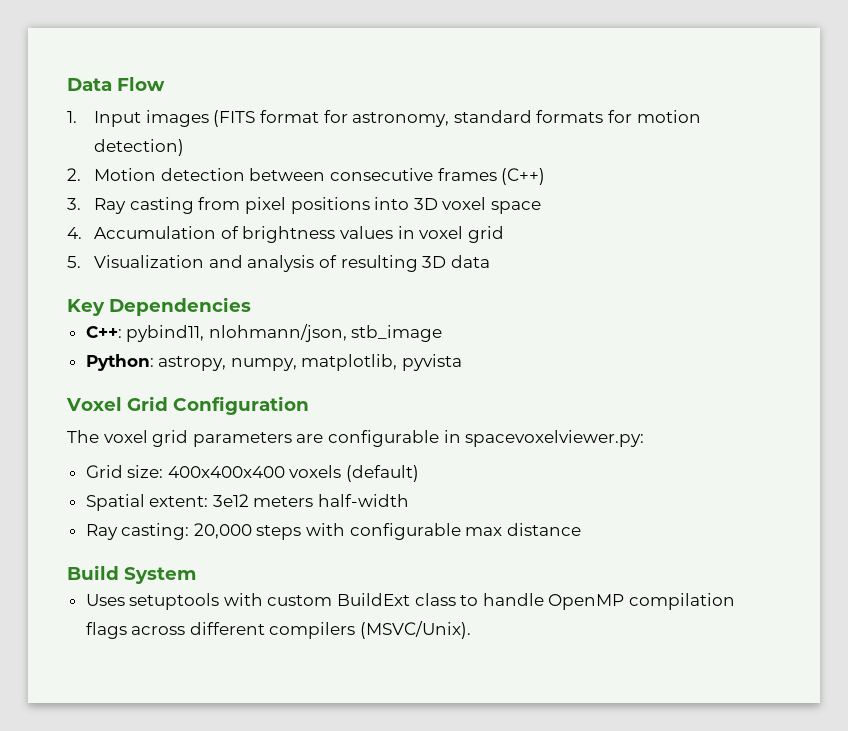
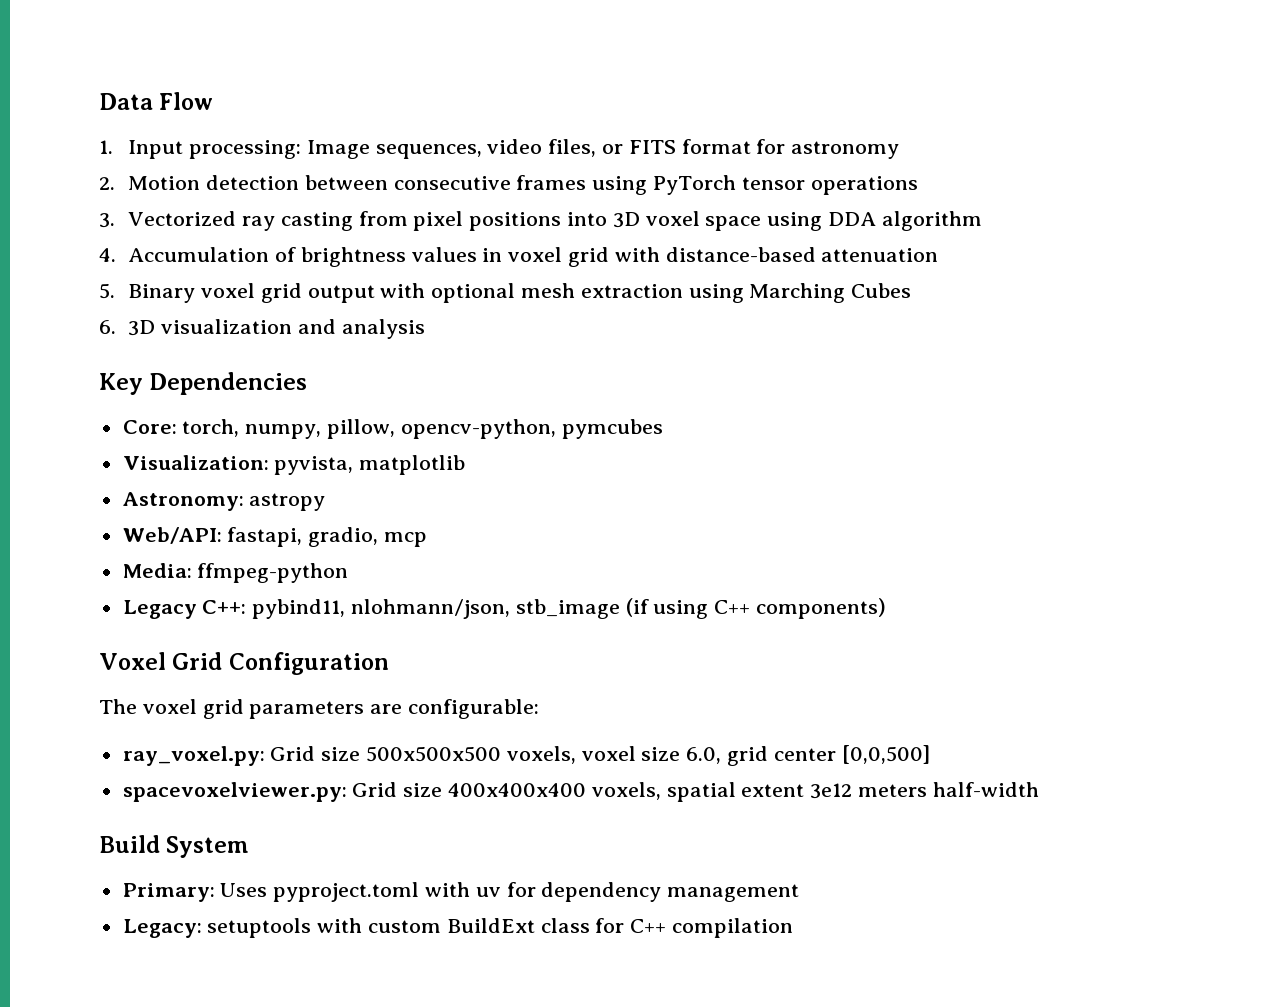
[145,110,701,127] [94,139,185,156] images (FITS format for astronomy, standard formats for motion detection) -> [188,139,900,159] processing: Image sequences, video files, or FITS format for astronomy
[501,168,546,185] (C++) -> [592,175,918,195] using PyTorch tensor operations
[94,198,127,214] Ray -> [128,211,275,231] Vectorized ray
(542, 207) none -> [767,211,982,231] using DDA algorithm
[67,255,490,272] [67,297,251,316] // 5. Visualization and analysis of resulting 3D data // Key Dependencies // -> [614,247,939,262] [99,283,912,303] [99,319,425,339] [99,372,308,395] [122,419,663,439] [122,455,466,475] [122,492,326,511] [122,527,428,547] [122,563,349,583] [122,600,197,619] with distance-based attenuation // 5. Binary voxel grid output with optional mesh extraction using Marching Cubes // 6. 3D visualization and analysis // Key Dependencies // Core: torch, numpy, pillow, opencv-python, pymcubes // Visualization: pyvista, matplotlib // Astronomy: astropy // Web/API: fastapi, gradio, mcp // Media: ffmpeg-python // Legacy
[85,354,463,371] // Python: astropy, numpy, matplotlib, pyvista -> [625,598,887,619] (if using C++ components)
[327,430,645,447] [85,465,420,482] [85,494,410,511] [85,523,581,540] [67,565,196,584] [85,594,125,606] configurable in spacevoxelviewer.py: // Grid size: 400x400x400 voxels (default) // Spatial extent: 3e12 meters half-width // Ray casting: 20,000 steps with configurable max distance // Build System // Uses -> [408,699,540,719] [122,745,930,766] [122,782,1039,802] [99,835,250,858] [122,882,800,902] [122,919,202,938] configurable: // ray_voxel.py: Grid size 500x500x500 voxels, voxel size 6.0, grid center [0,0,500] // spacevoxelviewer.py: Grid size 400x400x400 voxels, spatial extent 3e12 meters half-width // Build System // Primary: Uses pyproject.toml with uv for dependency management // Legacy:
[460,593,736,610] [85,621,472,639] to handle OpenMP compilation flags across different compilers (MSVC/Unix). -> [595,918,794,938] for C++ compilation

